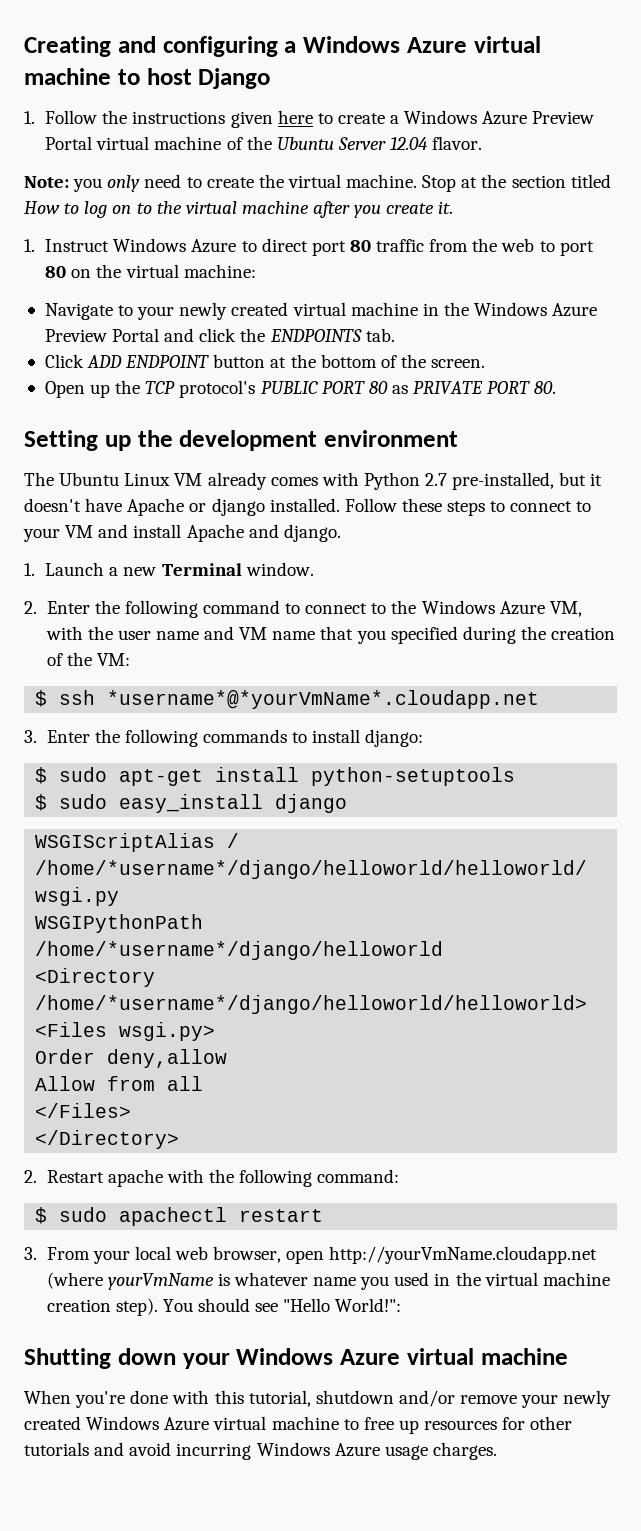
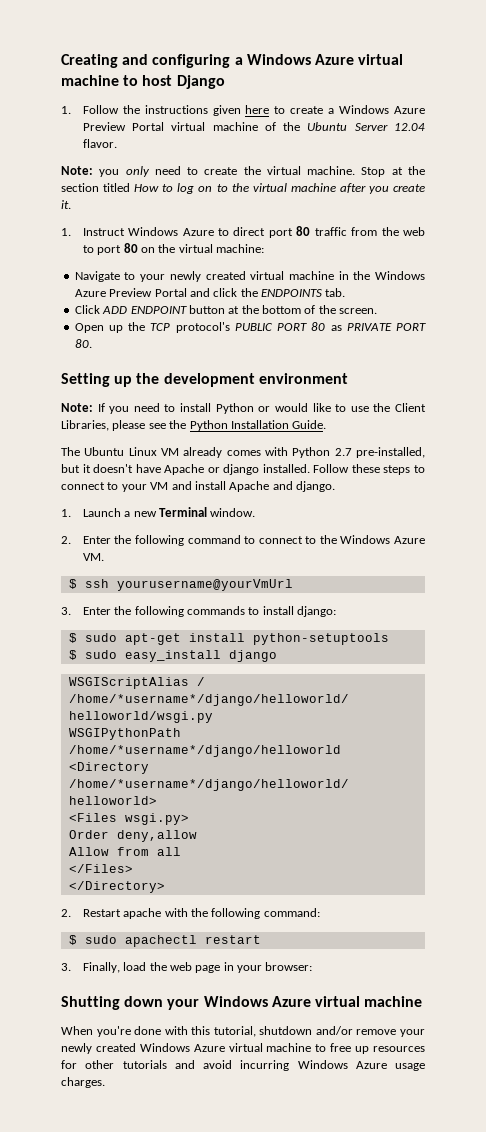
(458, 438) none -> [61,403,427,414] [61,420,327,431] // Note: If you need to install Python or would like to use the Client Libraries, please see the Python Installation Guide.
[549,601,582,617] [45,626,616,644] [46,652,130,666] VM, with the user name and VM name that you specified during the creation of the VM: -> [82,553,104,561] VM.
[107,690,540,709] *username*@*yourVmName*.cloudapp.net -> [116,579,293,591] yourusername@yourVmUrl
[46,1246,598,1264] [46,1272,610,1290] [46,1298,402,1316] From your local web browser, open http://yourVmName.cloudapp.net (where yourVmName is whatever name you used in the virtual machine creation step). You should see "Hello World!": -> [82,962,313,973] Finally, load the web page in your browser:

